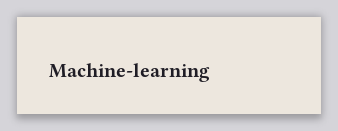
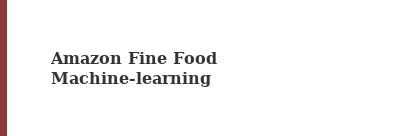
(49, 72) none -> [50,52,217,64] Amazon Fine Food

